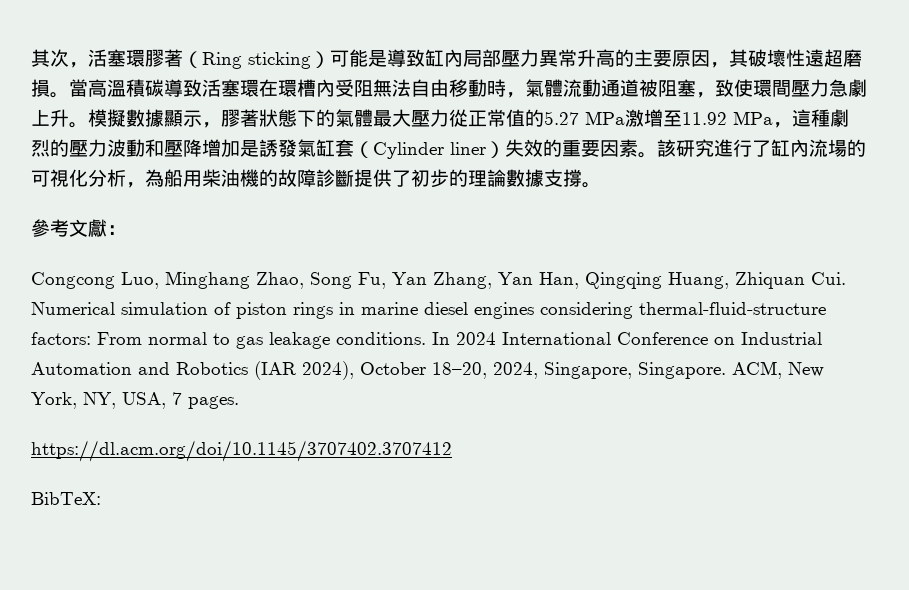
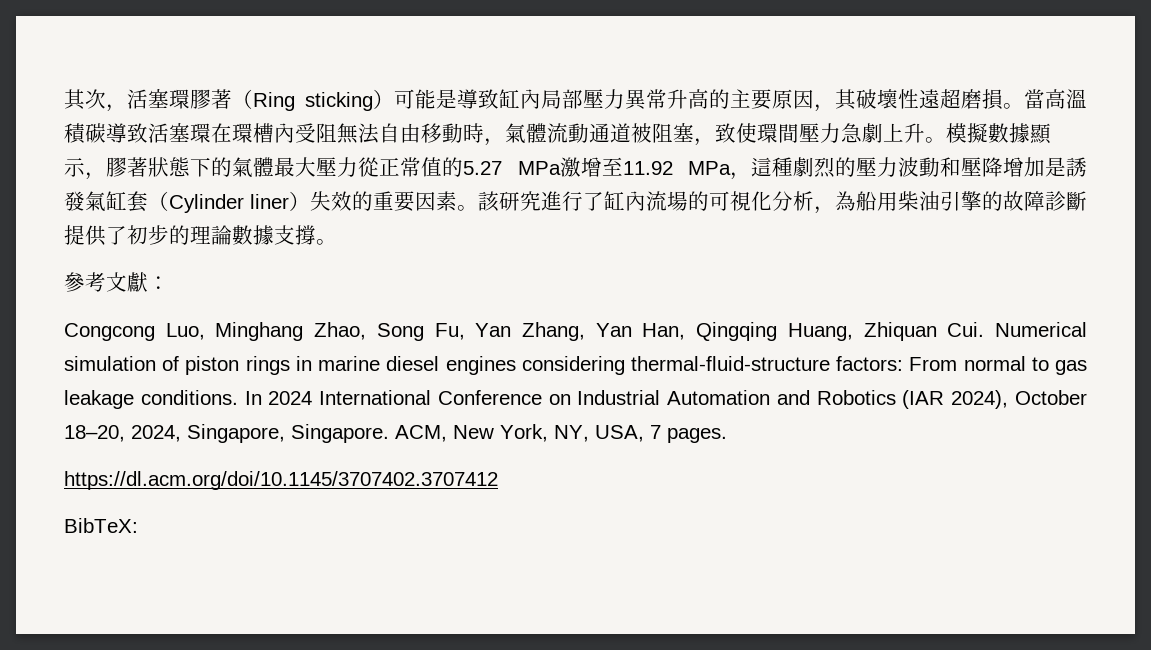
[240,169,259,187] 機 -> [940,191,982,211] 引擎

